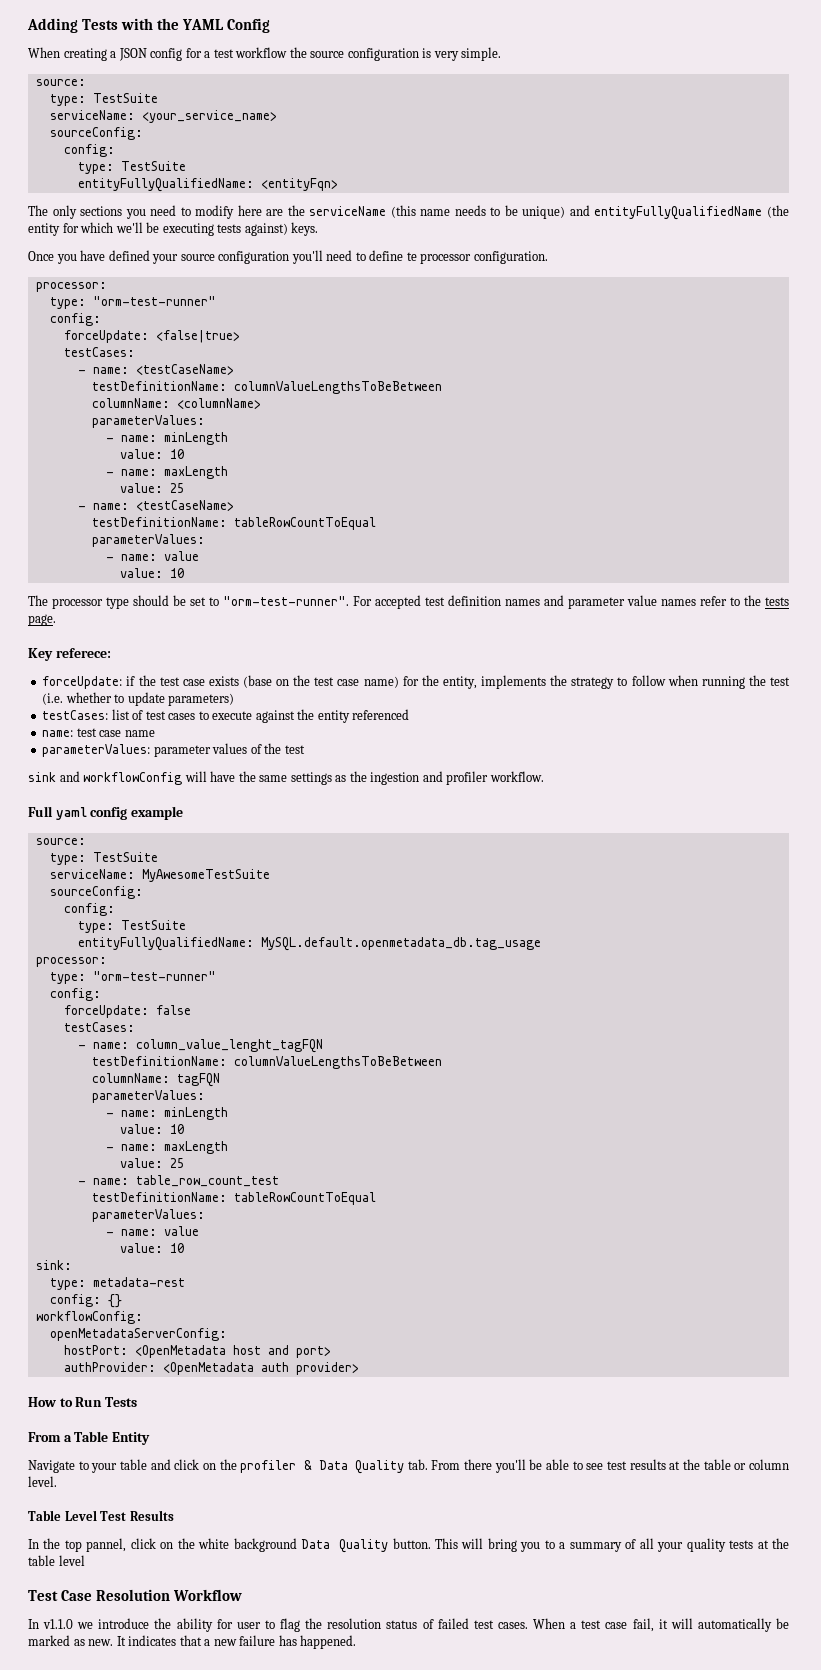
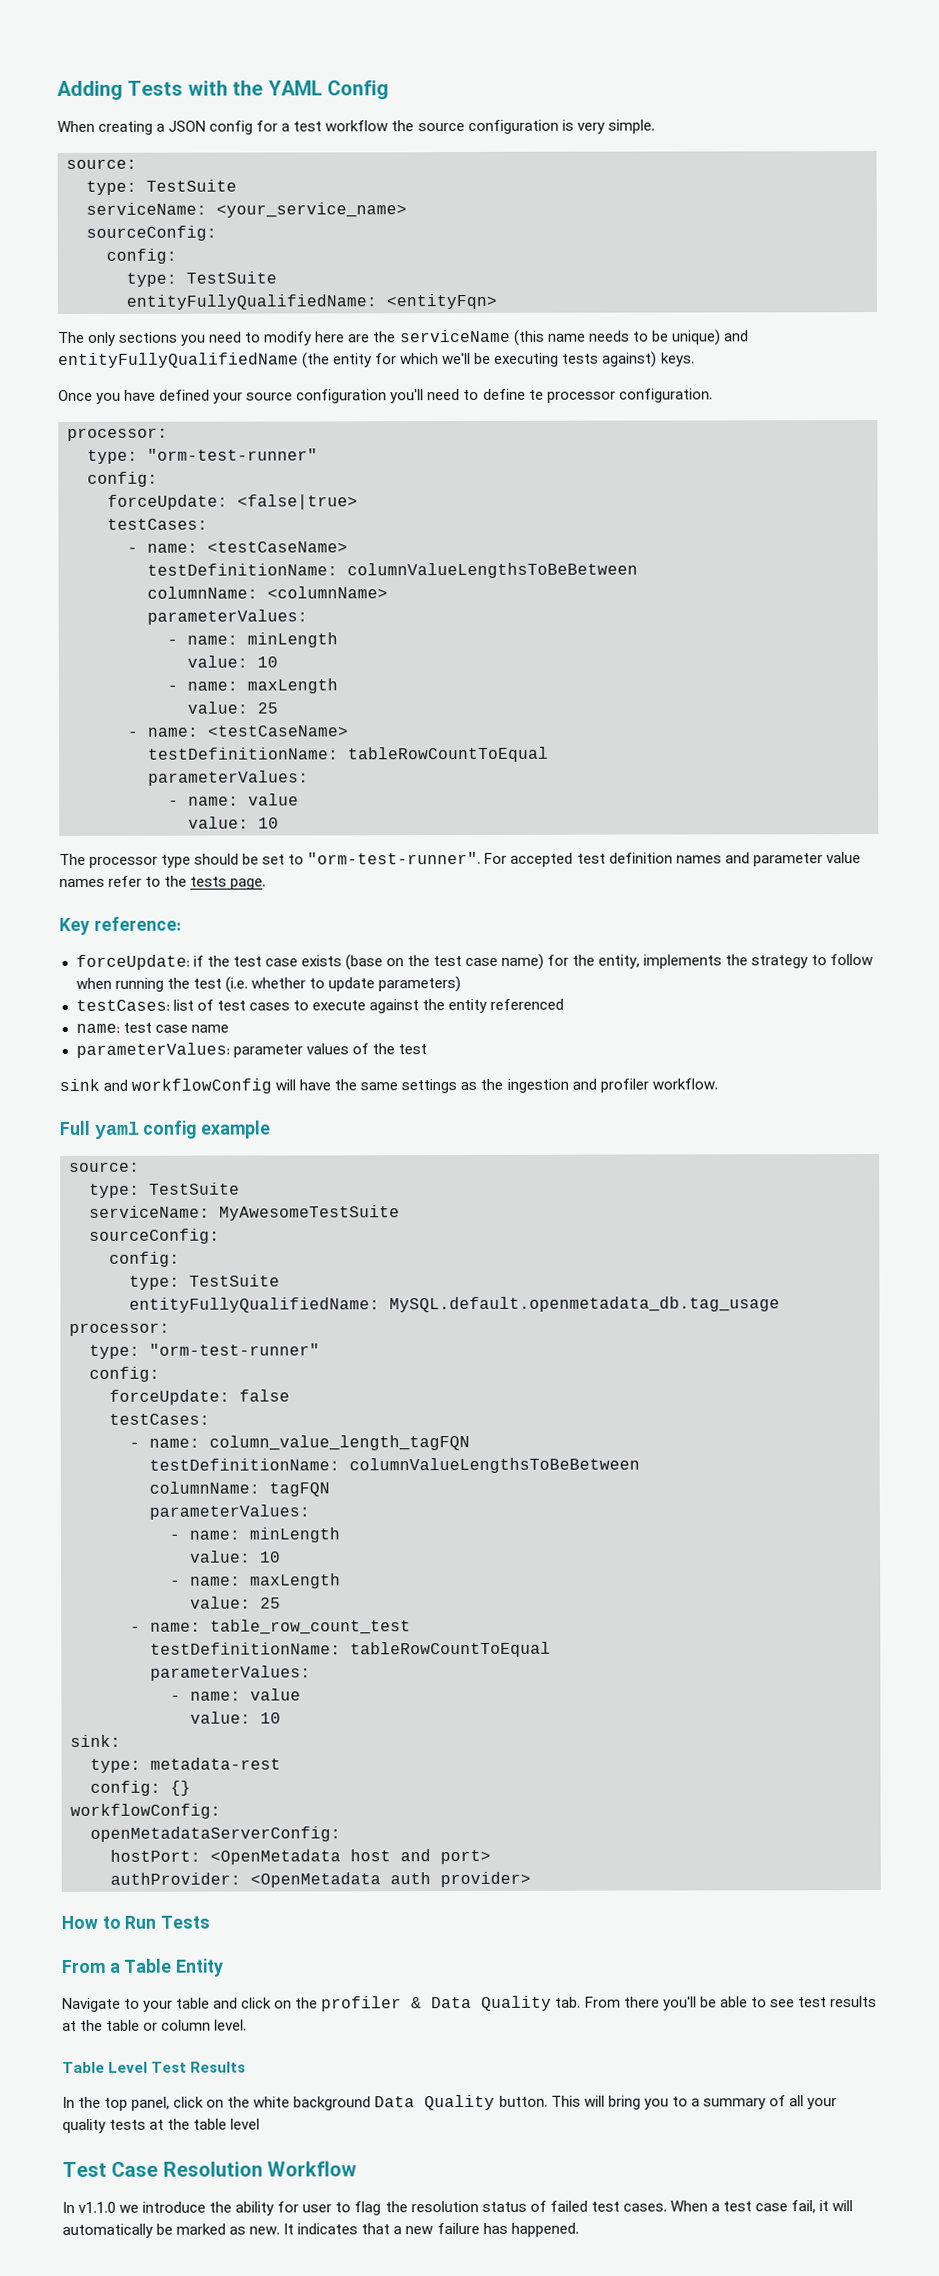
[55,648,111,658] referece: -> [93,916,182,931] reference:
[135,1039,323,1053] column_value_lenght_tagFQN -> [209,1435,470,1451] column_value_length_tagFQN
[86,1538,127,1552] pannel, -> [131,2096,171,2111] panel,

